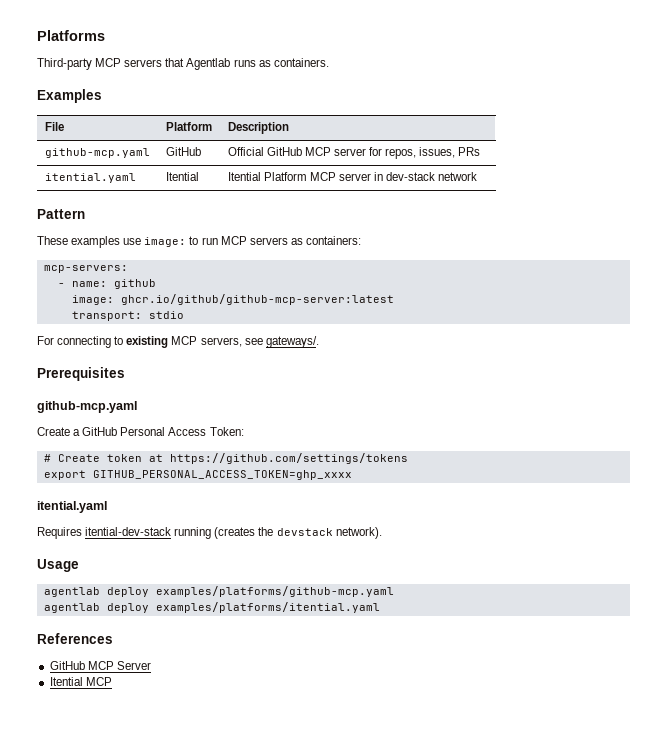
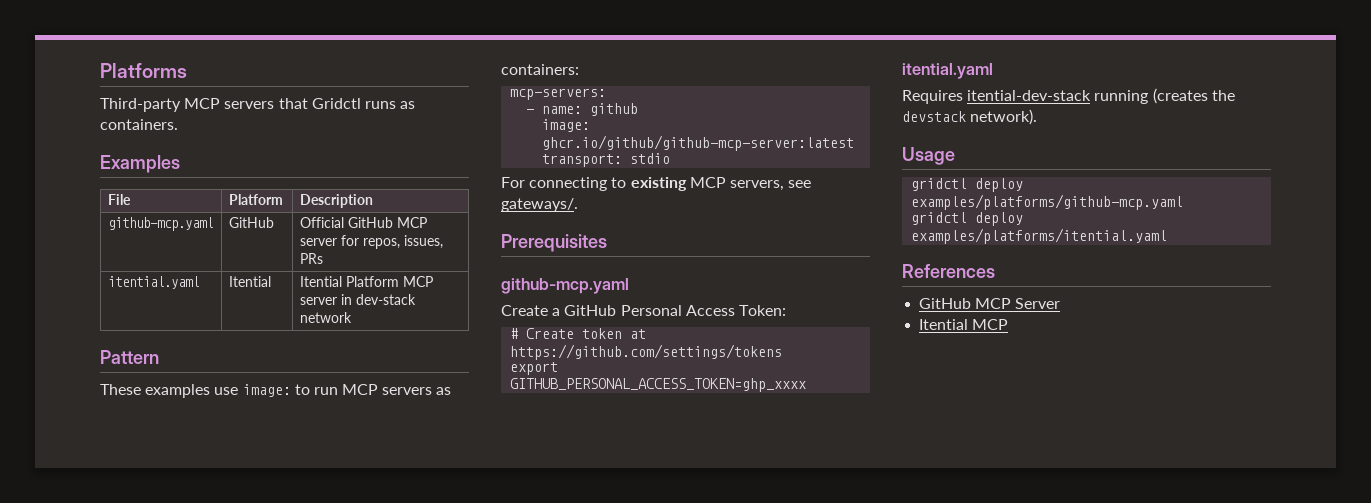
[186,58,231,70] Agentlab -> [311,98,361,109] Gridctl
[43,587,100,597] agentlab -> [911,178,968,191] gridctl
[43,603,100,613] agentlab -> [911,212,968,225] gridctl

